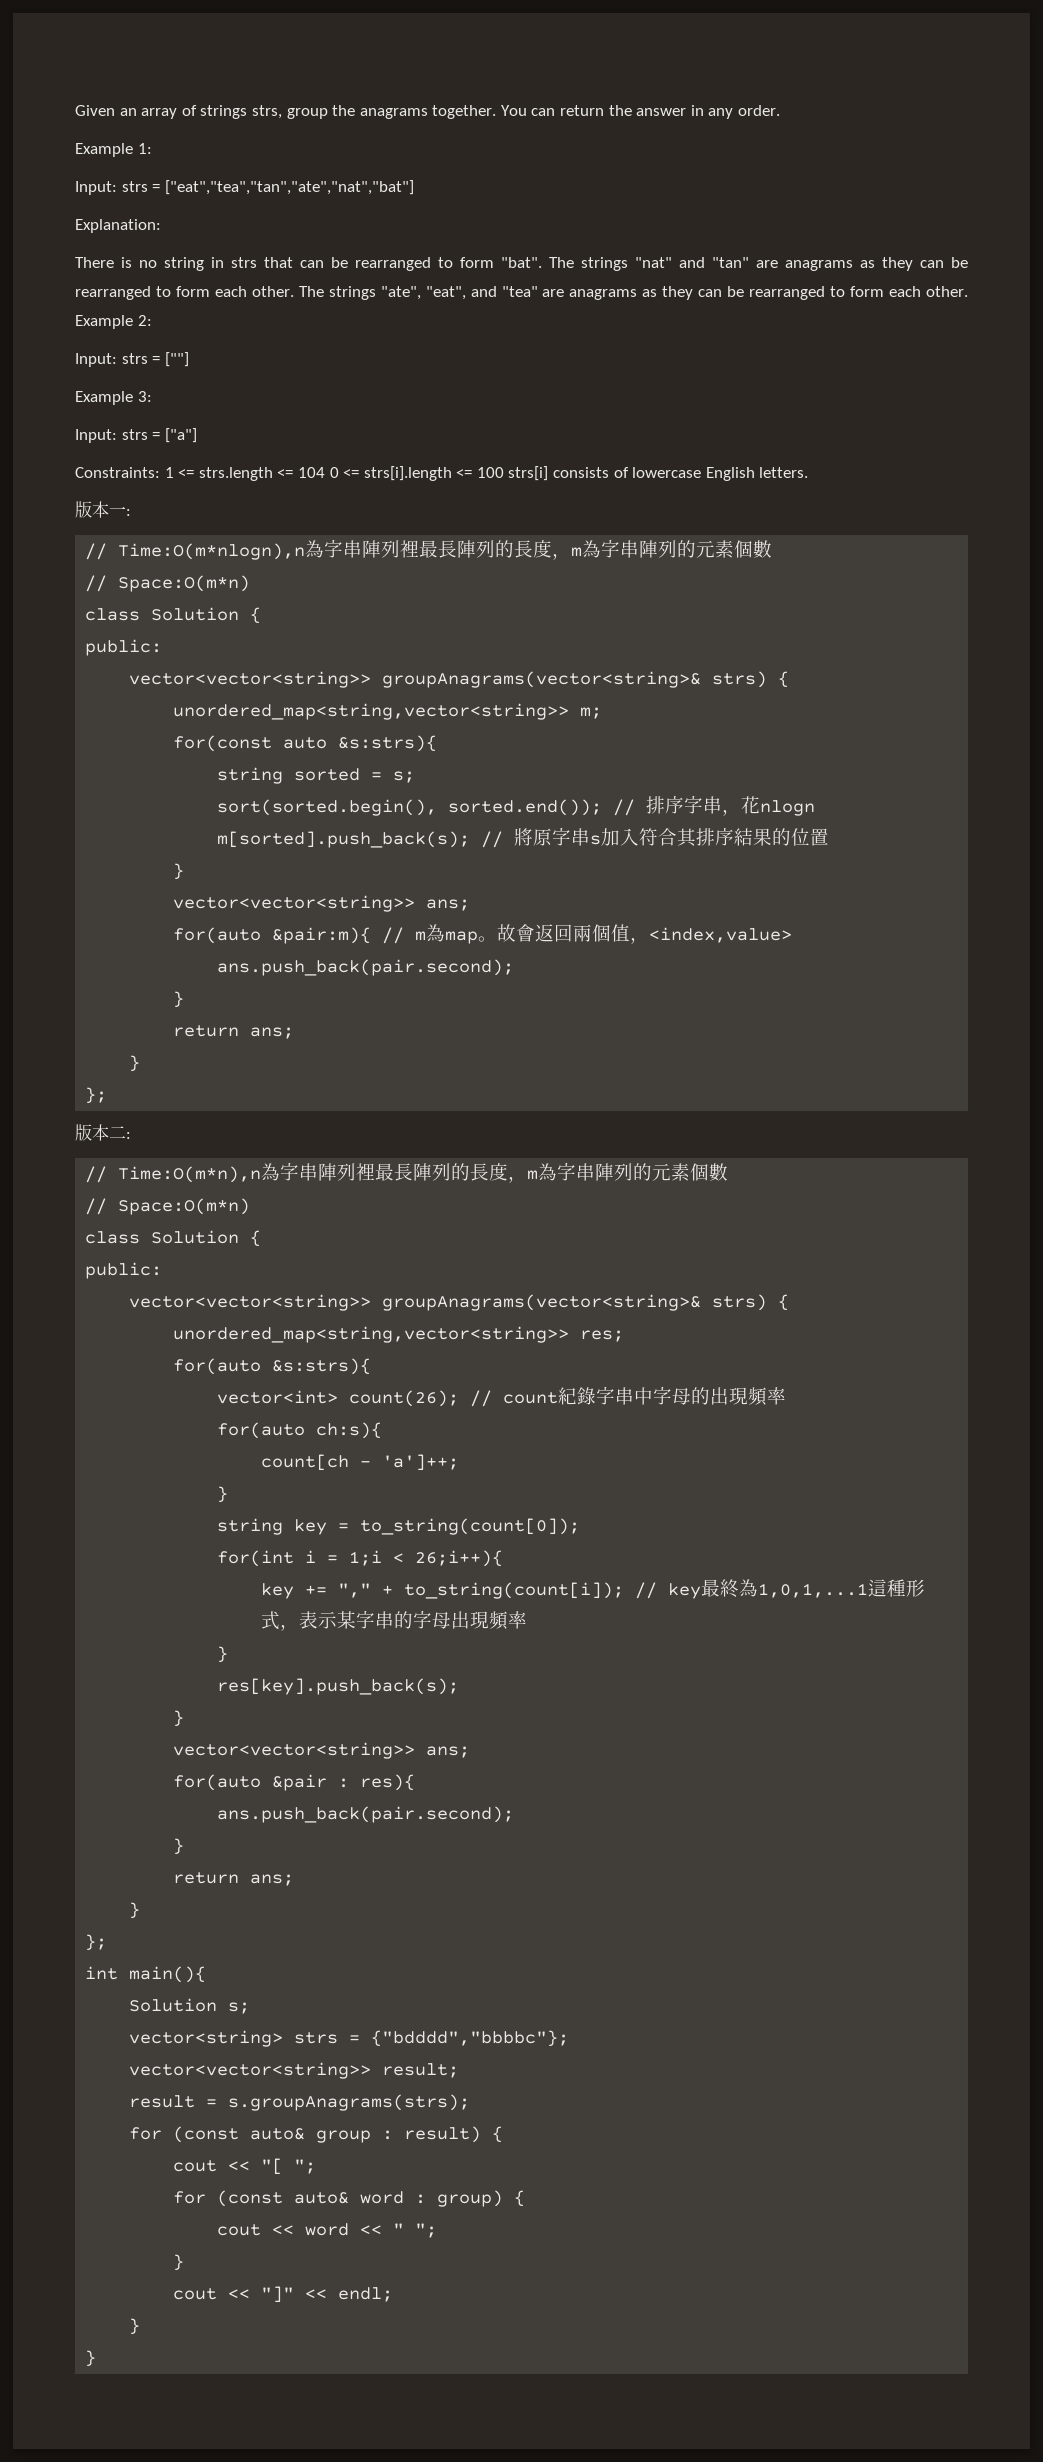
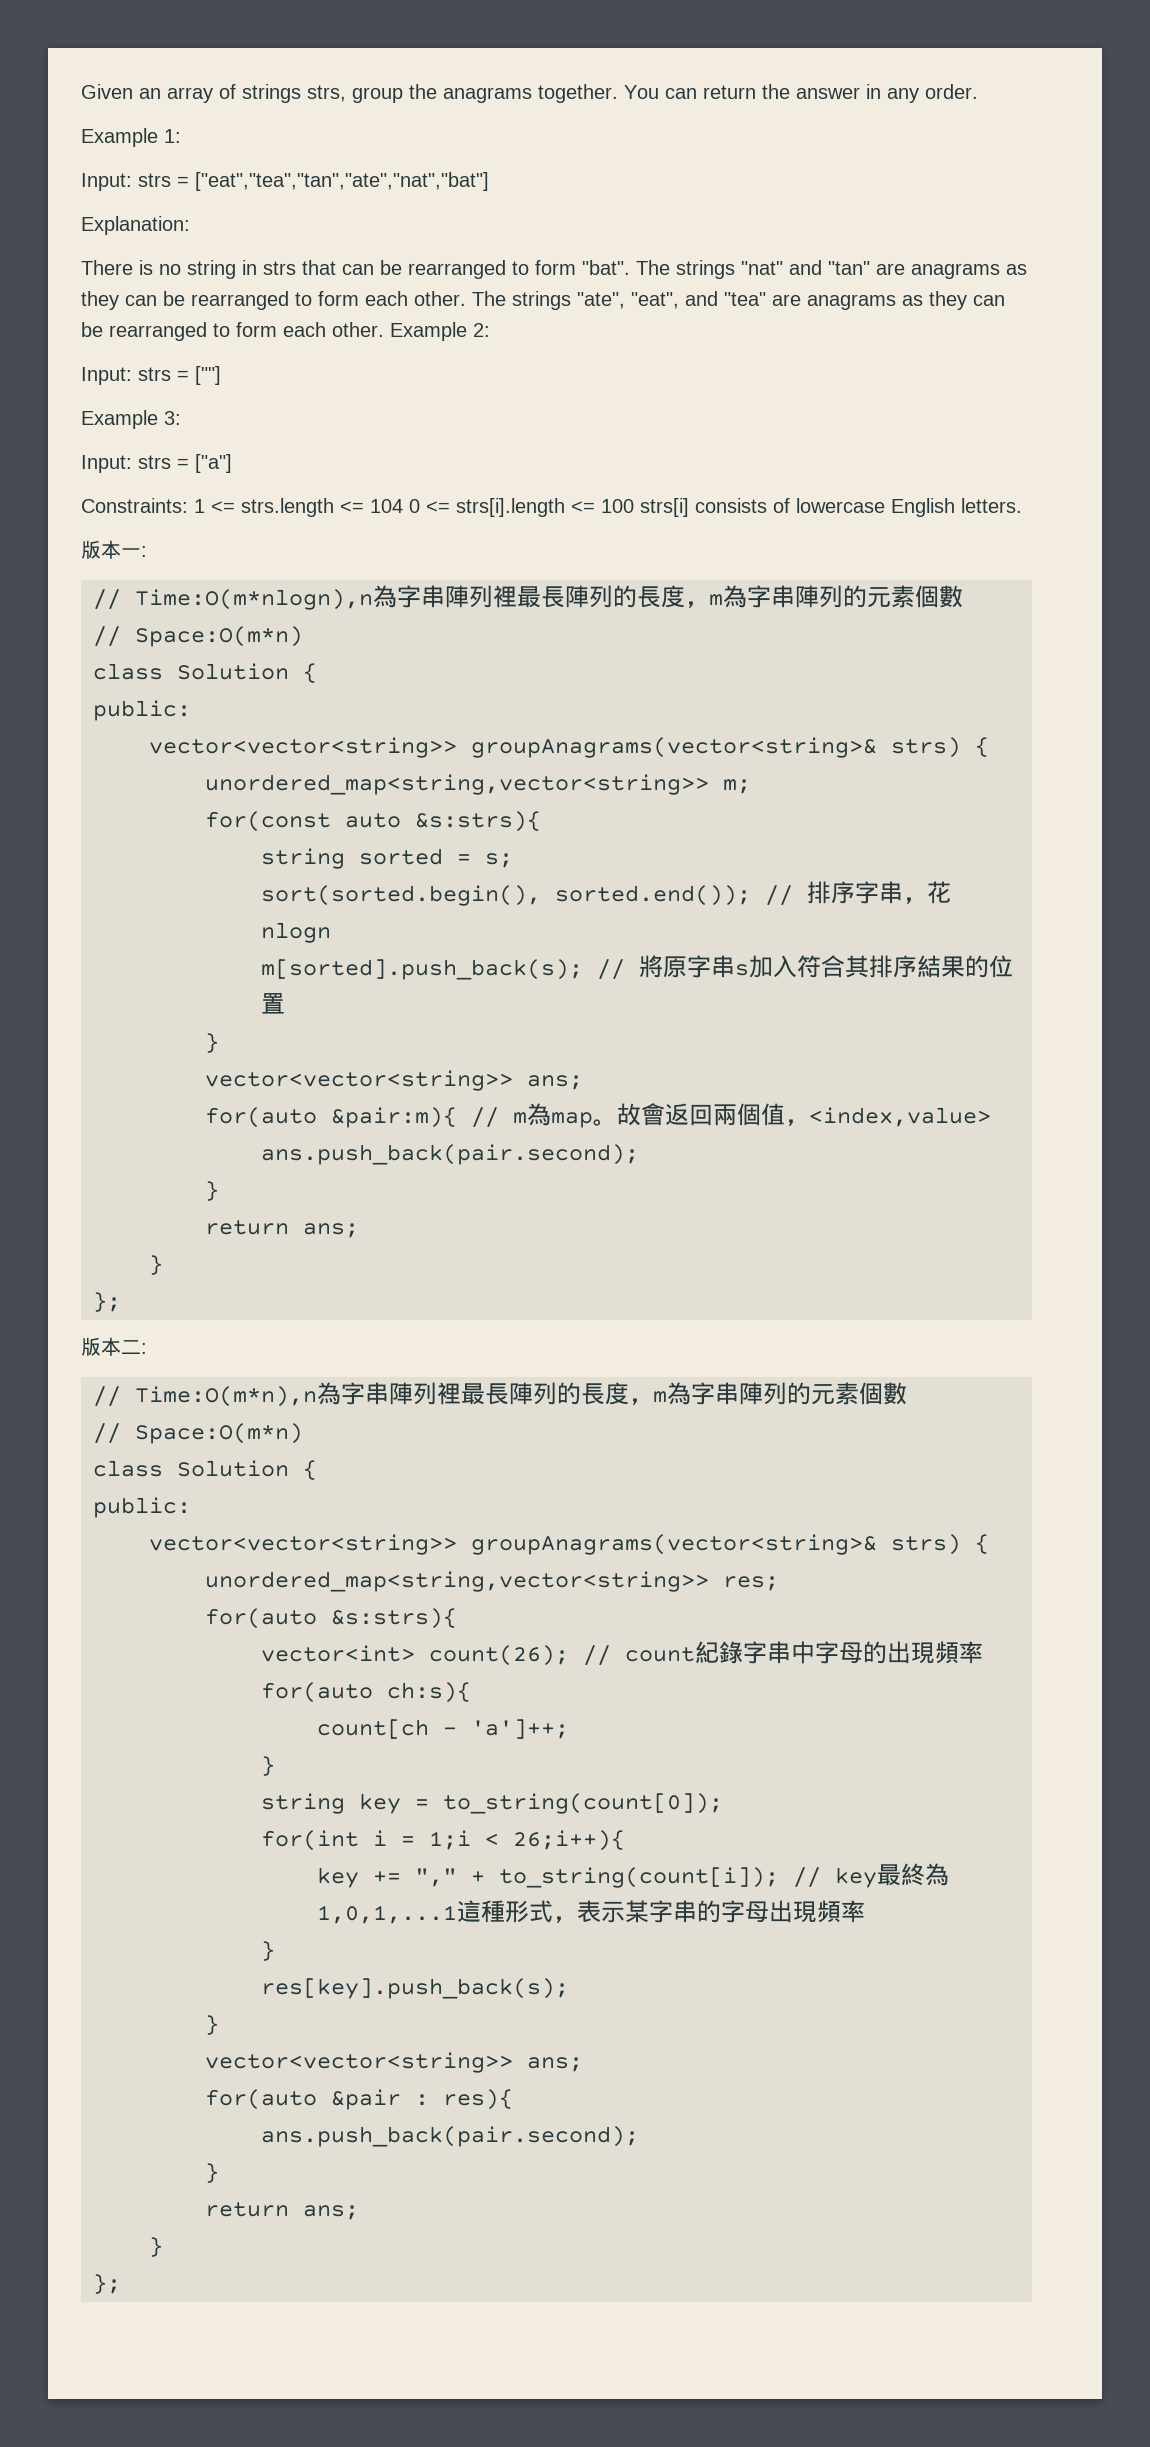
[85,1966,207,1983] [129,1998,251,2014] [129,2030,570,2047] [129,2062,460,2079] [129,2094,471,2111] [129,2126,504,2143] [173,2158,317,2175] [173,2190,526,2207] [217,2223,438,2238] [173,2254,185,2271] [173,2286,394,2303] [129,2318,141,2335] [85,2350,97,2367] // int main(){ // Solution s; // vector<string> strs = {"bdddd","bbbbc"}; // vector<vector<string>> result; // result = s.groupAnagrams(strs); // for (const auto& group : result) { // cout << "[ "; // for (const auto& word : group) { // cout << word << " "; // } // cout << "]" << endl; // } // } -> (121, 2284) none

